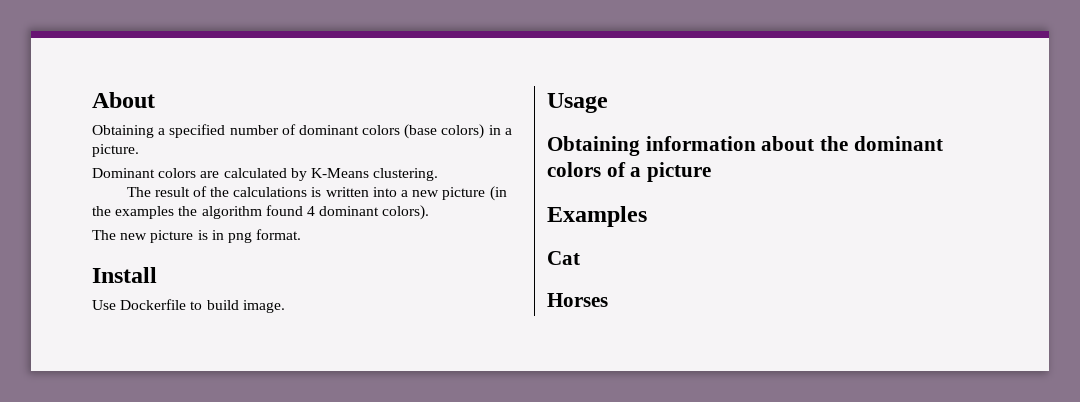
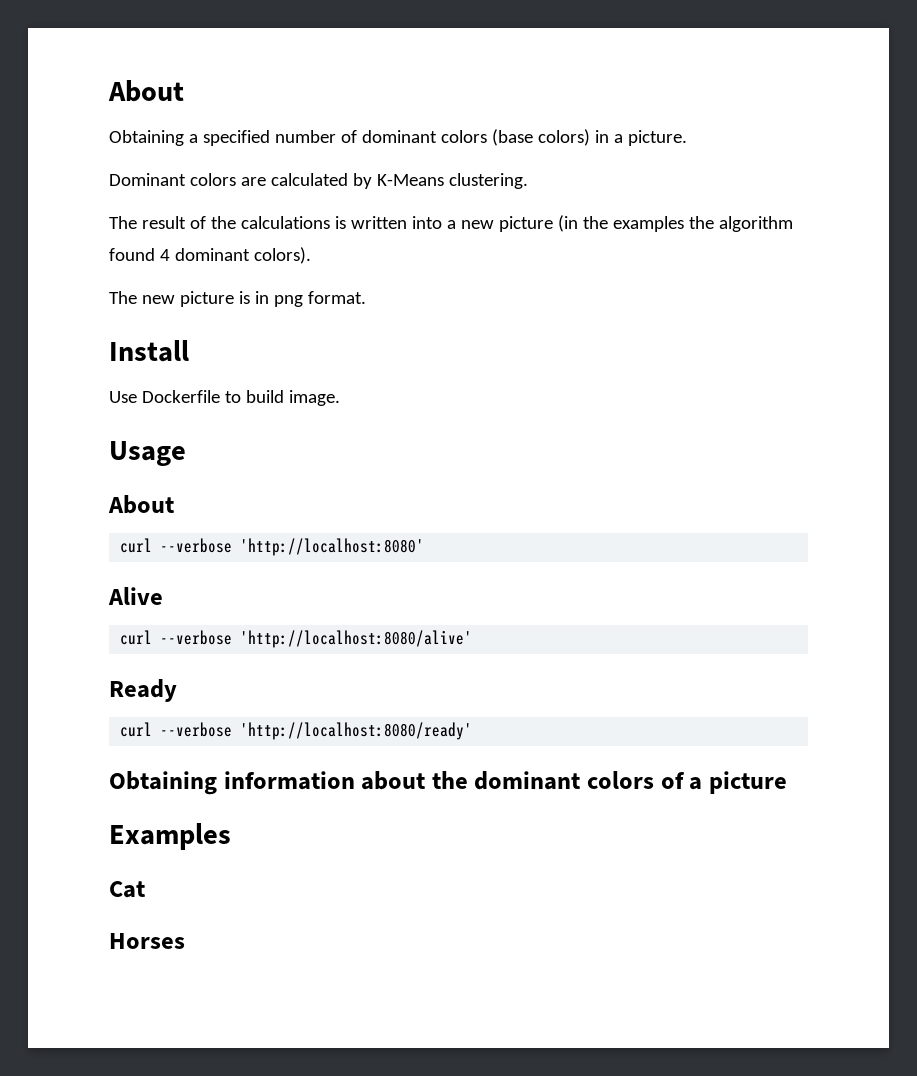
(608, 103) none -> [108,495,174,514] [120,538,425,556] [108,587,163,605] [120,630,473,648] [109,679,177,702] [120,722,473,740] // About // curl --verbose 'http://localhost:8080' // Alive // curl --verbose 'http://localhost:8080/alive' // Ready // curl --verbose 'http://localhost:8080/ready'

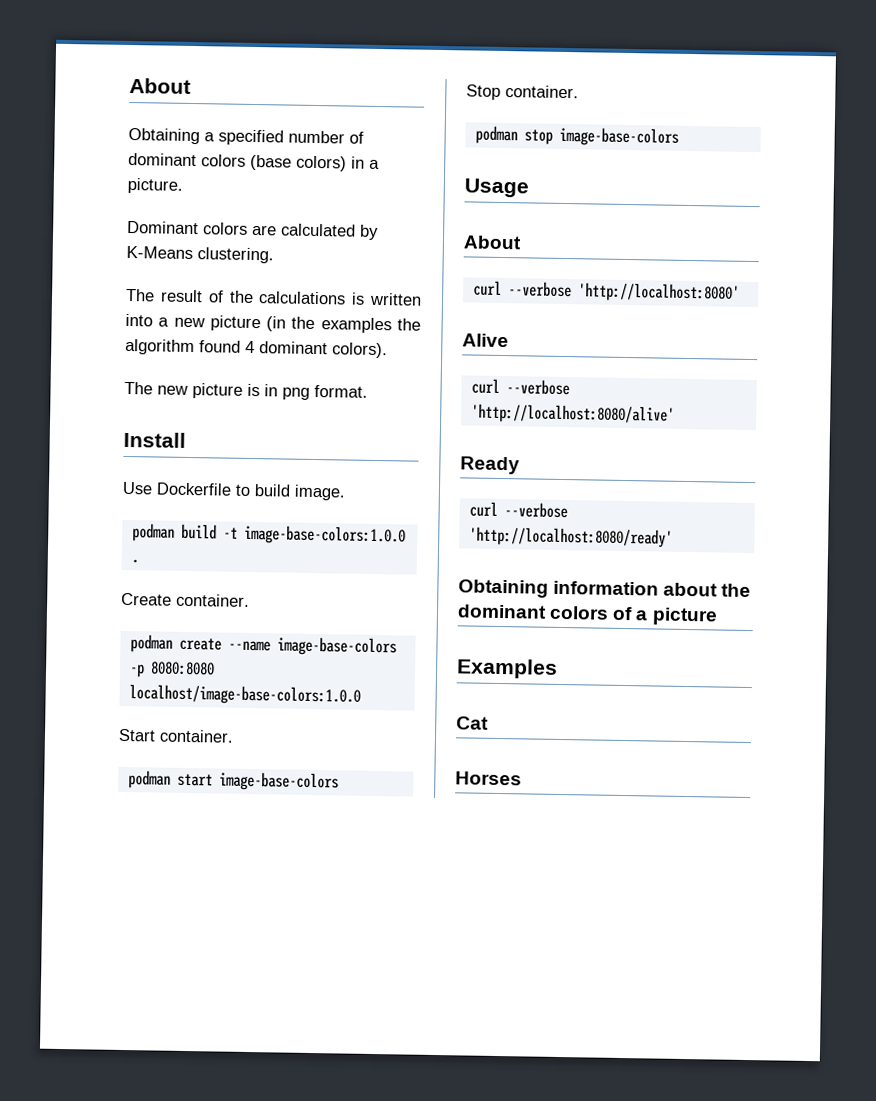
(340, 398) none -> [131,523,406,546] [130,559,139,564] [121,592,250,607] [129,634,397,657] [128,661,215,678] [128,684,361,706] [118,728,234,743] [127,770,339,792] [466,84,579,100] [474,125,679,147] // podman build -t image-base-colors:1.0.0 . // Create container. // podman create --name image-base-colors -p 8080:8080 localhost/image-base-colors:1.0.0 // Start container. // podman start image-base-colors // Stop container. // podman stop image-base-colors

